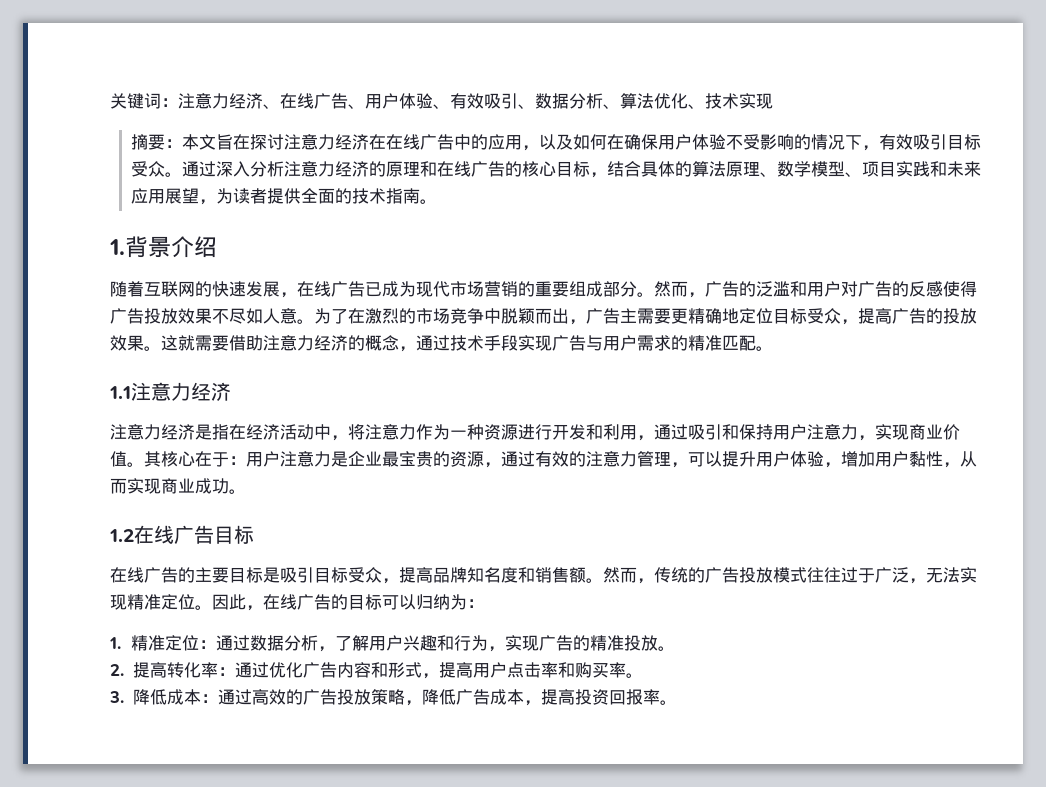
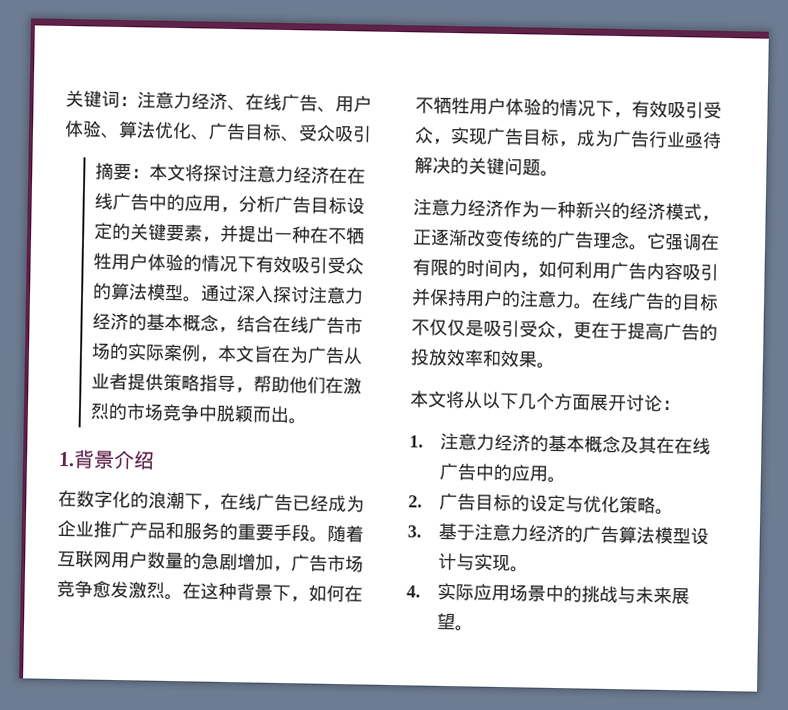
[450,93,773,109] 有效吸引、数据分析、算法优化、技术实现 -> [118,120,372,143] 算法优化、广告目标、受众吸引
[216,134,251,150] 旨在 -> [185,164,205,182] 将
[539,134,982,151] [131,161,166,177] 以及如何在确保用户体验不受影响的情况下，有效吸引目标受众 -> [238,195,366,215] [94,222,366,245] [93,252,365,275] [92,282,185,302] 分析广告目标设定的关键要素，并提出一种在不牺牲用户体验的情况下有效吸引受众的算法模型
[250,161,982,178] [131,188,438,205] [109,236,217,258] [110,281,977,298] [110,308,348,324] 分析注意力经济的原理和在线广告的核心目标，结合具体的算法原理、数学模型、项目实践和未来应用展望，为读者提供全面的技术指南。 // 1.背景介绍 // 随着互联网的快速发展，在线广告已成为现代市场营销的重要组成部分。然而，广告的泛滥和用户对广告的反感使得广告投放效果不尽如人意。为了 -> [272,285,365,305] [92,312,364,335] [91,342,364,365] [91,372,327,394] 探讨注意力经济的基本概念，结合在线广告市场的实际案例，本文旨在为广告从业者提供策略指导，帮助他们
[569,308,858,325] ，广告主需要更精确地定位目标受众， -> [288,418,308,425] [58,449,155,470] [58,489,365,513] [57,519,364,543] [57,550,364,573] [56,579,363,603] [415,96,722,119] [414,126,722,149] [414,156,559,177] [413,198,720,222] [412,228,720,251] [412,258,719,281] [411,288,719,311] [411,318,628,340] 。 // 1.背景介绍 // 在数字化的浪潮下，在线广告已经成为企业推广产品和服务的重要手段。随着互联网用户数量的急剧增加，广告市场竞争愈发激烈。在这种背景下，如何在不牺牲用户体验的情况下，有效吸引受众，实现广告目标，成为广告行业亟待解决的关键问题。 // 注意力经济作为一种新兴的经济模式，正逐渐改变传统的广告理念。它强调在有限的时间内，如何利用广告内容吸引并保持用户的注意力。在线广告的目标不仅仅是吸引受众，更在于
(127, 343) none -> [464,349,520,368] 率和效
[161,335,773,352] [109,382,231,401] [110,424,960,441] [110,451,977,468] [110,478,246,494] [109,525,254,544] [110,567,977,584] [110,594,484,611] [109,635,676,652] [110,662,643,679] [109,689,660,706] 这就需要借助注意力经济的概念，通过技术手段实现广告与用户需求的精准匹配。 // 1.1注意力经济 // 注意力经济是指在经济活动中，将注意力作为一种资源进行开发和利用，通过吸引和保持用户注意力，实现商业价值。其核心在于：用户注意力是企业最宝贵的资源，通过有效的注意力管理，可以提升用户体验，增加用户黏性，从而实现商业成功。 // 1.2在线广告目标 // 在线广告的主要目标是吸引目标受众，提高品牌知名度和销售额。然而，传统的广告投放模式往往过于广泛，无法实现精准定位。因此，在线广告的目标可以归纳为： // 1.精准定位：通过数据分析，了解用户兴趣和行为，实现广告的精准投放。 // 2.提高转化率：通过优化广告内容和形式，提高用户点击率和购买率。 // 3.降低成本：通过高效的广告投放策略，降低广告成本，提高投资回报率 -> [410,390,681,412] [409,432,712,455] [439,462,567,484] [408,492,675,516] [407,522,710,545] [438,552,530,573] [406,582,691,605] [437,612,457,631] // 本文将从以下几个方面展开讨论： // 1.注意力经济的基本概念及其在在线广告中的应用。 // 2.广告目标的设定与优化策略。 // 3.基于注意力经济的广告算法模型设计与实现。 // 4.实际应用场景中的挑战与未来展望

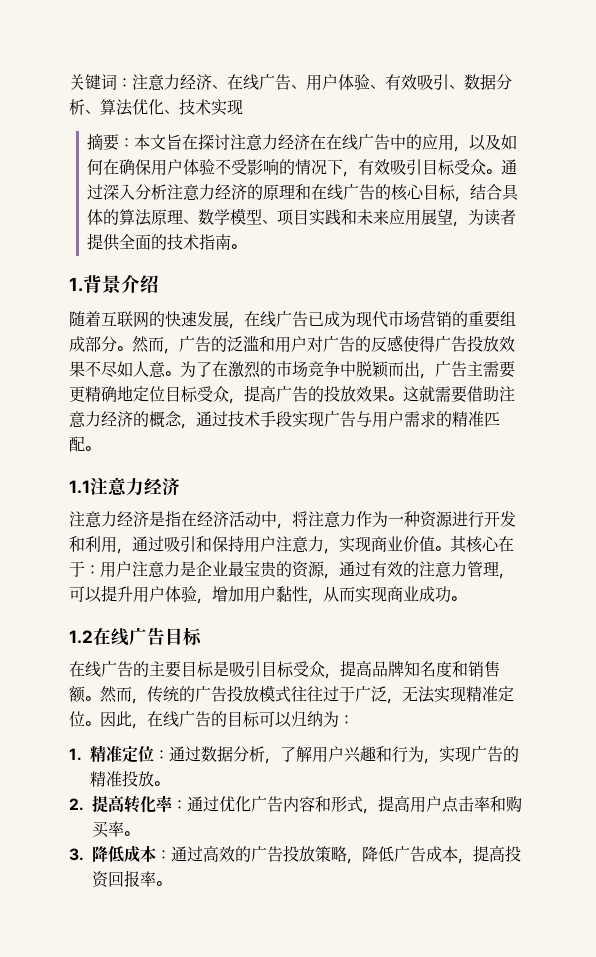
[118,120,372,143] 算法优化、广告目标、受众吸引 -> [385,74,512,91] [69,99,243,116] 有效吸引、数据分析、算法优化、技术实现
[185,164,205,182] 将 -> [166,134,199,150] 旨在
[238,195,366,215] [94,222,366,245] [93,252,365,275] [92,282,185,302] 分析广告目标设定的关键要素，并提出一种在不牺牲用户体验的情况下有效吸引受众的算法模型 -> [469,134,518,151] [87,159,487,177] 以及如何在确保用户体验不受影响的情况下，有效吸引目标受众
[272,285,365,305] [92,312,364,335] [91,342,364,365] [91,372,327,394] 探讨注意力经济的基本概念，结合在线广告市场的实际案例，本文旨在为广告从业者提供策略指导，帮助他们 -> [135,184,520,202] [87,208,517,227] [87,233,247,251] [69,275,159,294] [69,310,516,329] [69,335,515,354] [69,361,212,378] 分析注意力经济的原理和在线广告的核心目标，结合具体的算法原理、数学模型、项目实践和未来应用展望，为读者提供全面的技术指南。 // 1.背景介绍 // 随着互联网的快速发展，在线广告已成为现代市场营销的重要组成部分。然而，广告的泛滥和用户对广告的反感使得广告投放效果不尽如人意。为了
[288,418,308,425] [58,449,155,470] [58,489,365,513] [57,519,364,543] [57,550,364,573] [56,579,363,603] [415,96,722,119] [414,126,722,149] [414,156,559,177] [413,198,720,222] [412,228,720,251] [412,258,719,281] [411,288,719,311] [411,318,628,340] 。 // 1.背景介绍 // 在数字化的浪潮下，在线广告已经成为企业推广产品和服务的重要手段。随着互联网用户数量的急剧增加，广告市场竞争愈发激烈。在这种背景下，如何在不牺牲用户体验的情况下，有效吸引受众，实现广告目标，成为广告行业亟待解决的关键问题。 // 注意力经济作为一种新兴的经济模式，正逐渐改变传统的广告理念。它强调在有限的时间内，如何利用广告内容吸引并保持用户的注意力。在线广告的目标不仅仅是吸引受众，更在于 -> [420,361,515,379] [69,385,244,404] ，广告主需要更精确地定位目标受众，
[464,349,520,368] 率和效 -> (372, 394) none
[410,390,681,412] [409,432,712,455] [439,462,567,484] [408,492,675,516] [407,522,710,545] [438,552,530,573] [406,582,691,605] [437,612,457,631] // 本文将从以下几个方面展开讨论： // 1.注意力经济的基本概念及其在在线广告中的应用。 // 2.广告目标的设定与优化策略。 // 3.基于注意力经济的广告算法模型设计与实现。 // 4.实际应用场景中的挑战与未来展望 -> [403,386,515,403] [69,411,500,429] [69,436,100,452] [69,477,180,496] [69,511,516,529] [69,536,514,554] [69,561,514,579] [69,585,466,604] [69,627,202,646] [69,660,500,679] [69,685,514,704] [69,710,354,729] [69,745,519,764] [90,770,169,787] [69,795,522,814] [92,821,139,838] [69,845,521,864] [92,870,156,888] 这就需要借助注意力经济的概念，通过技术手段实现广告与用户需求的精准匹配。 // 1.1注意力经济 // 注意力经济是指在经济活动中，将注意力作为一种资源进行开发和利用，通过吸引和保持用户注意力，实现商业价值。其核心在于：用户注意力是企业最宝贵的资源，通过有效的注意力管理，可以提升用户体验，增加用户黏性，从而实现商业成功。 // 1.2在线广告目标 // 在线广告的主要目标是吸引目标受众，提高品牌知名度和销售额。然而，传统的广告投放模式往往过于广泛，无法实现精准定位。因此，在线广告的目标可以归纳为： // 1.精准定位：通过数据分析，了解用户兴趣和行为，实现广告的精准投放。 // 2.提高转化率：通过优化广告内容和形式，提高用户点击率和购买率。 // 3.降低成本：通过高效的广告投放策略，降低广告成本，提高投资回报率

